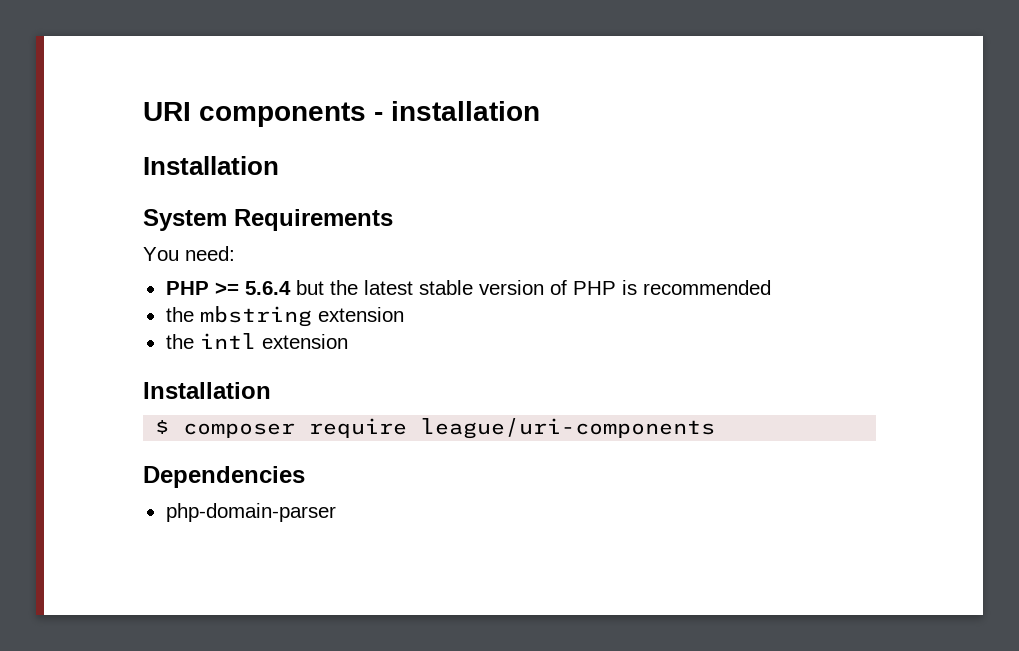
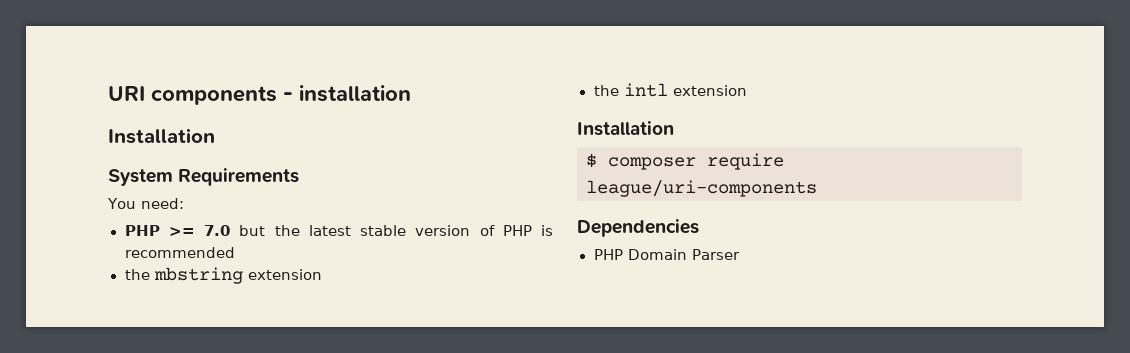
[244,281,291,295] 5.6.4 -> [204,225,230,236] 7.0
[165,503,336,522] php-domain-parser -> [593,249,740,260] PHP Domain Parser

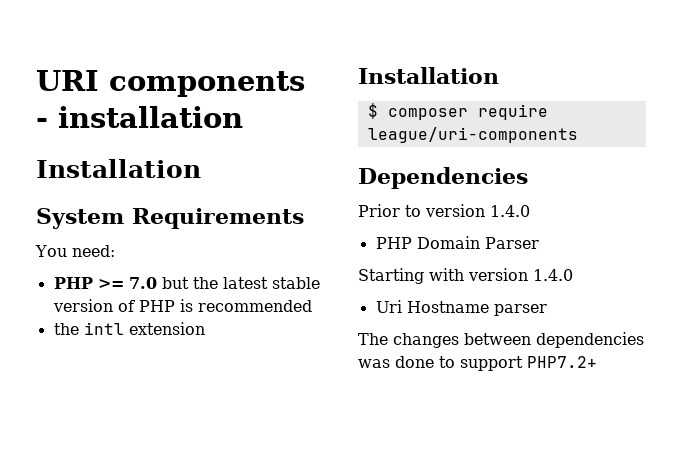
[124,267,322,284] // the mbstring extension -> (312, 306) none
(699, 228) none -> [358,204,530,217] // Prior to version 1.4.0
(740, 254) none -> [358,268,573,284] [375,300,547,316] [358,332,644,348] [358,356,597,371] // Starting with version 1.4.0 // Uri Hostname parser // The changes between dependencies was done to support PHP7.2+

